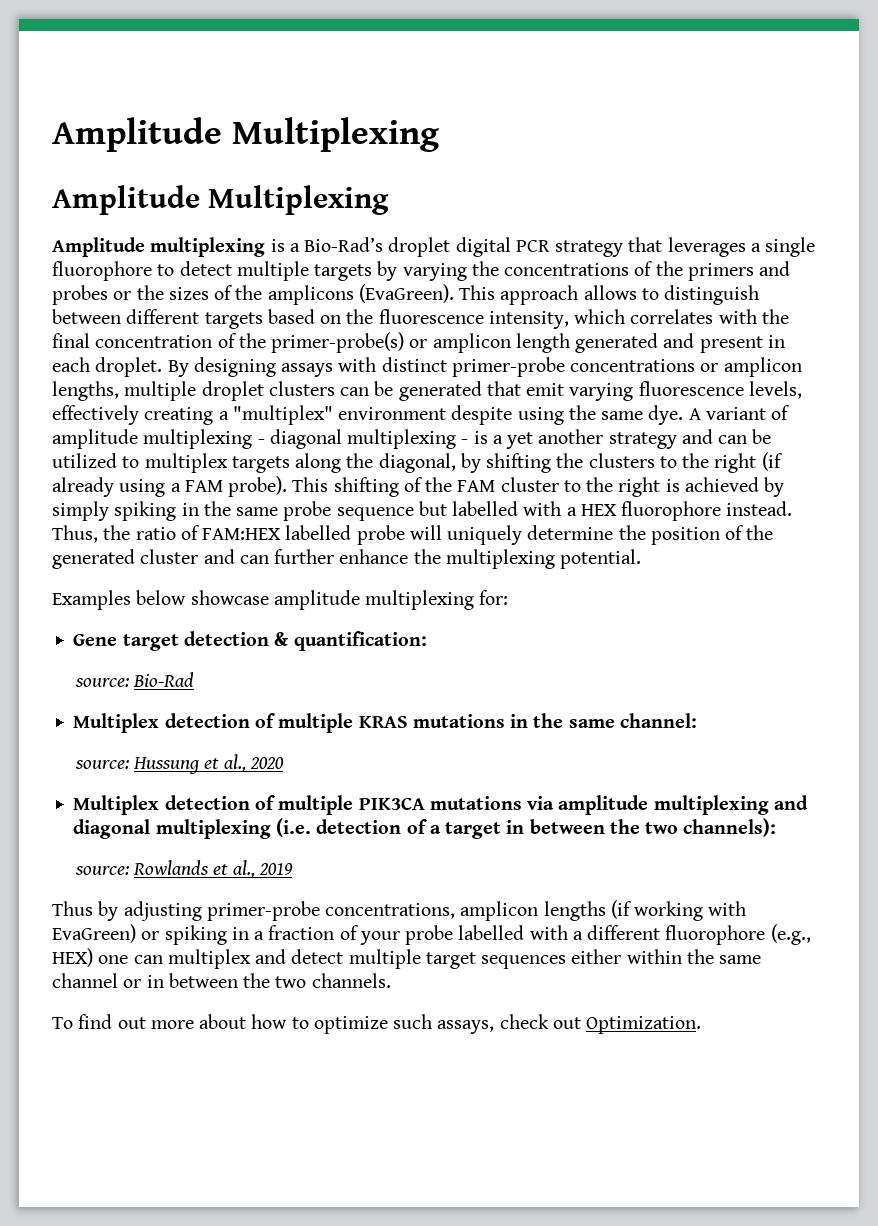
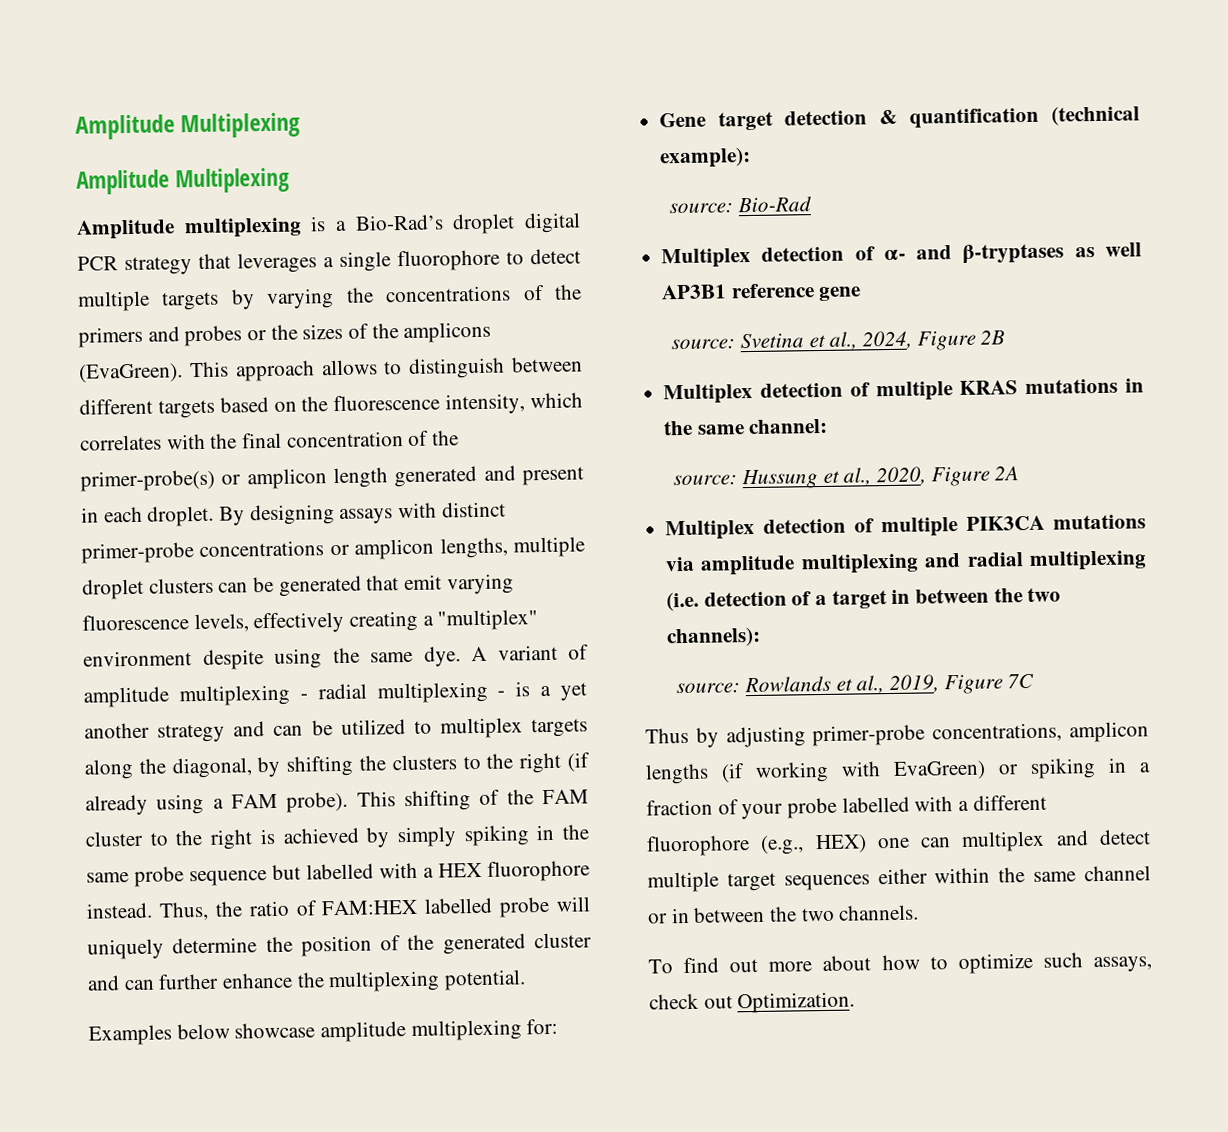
[269,429,342,449] diagonal -> [317,683,367,700] radial
[293,631,427,651] quantification: -> [909,105,1140,129] [659,146,752,169] quantification (technical example):
(195, 679) none -> [661,242,1142,269] [661,283,862,301] [671,330,1006,351] // Multiplex detection of α- and β-tryptases as well AP3B1 reference gene // source: Svetina et al., 2024, Figure 2B
[249,757,284,769] 2020 -> [876,466,1020,487] 2020, Figure 2A
[73,819,151,839] diagonal -> [966,552,1024,567] radial
[258,863,293,875] 2019 -> [889,673,1035,695] 2019, Figure 7C

